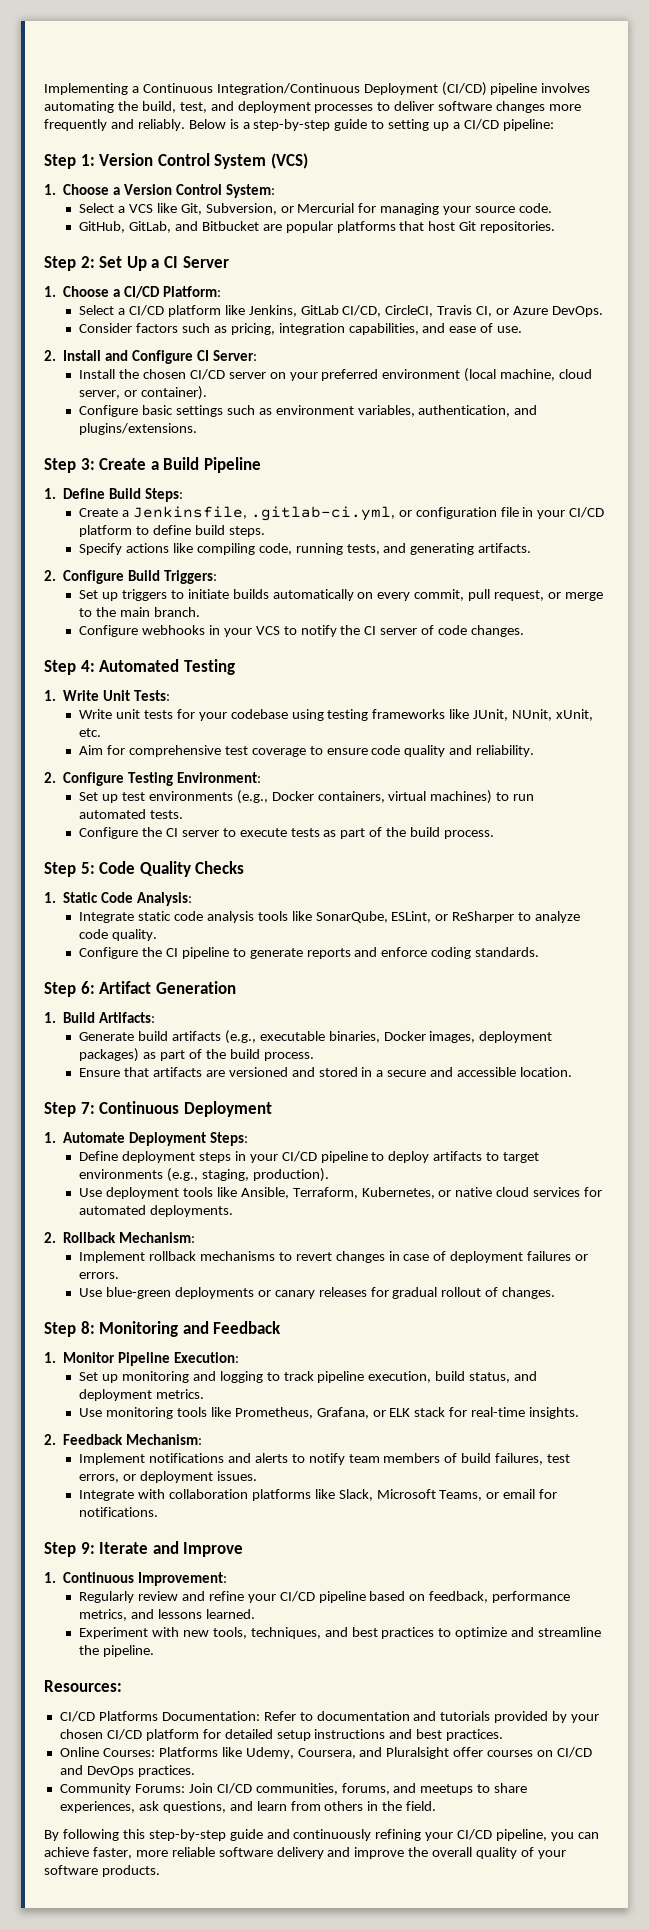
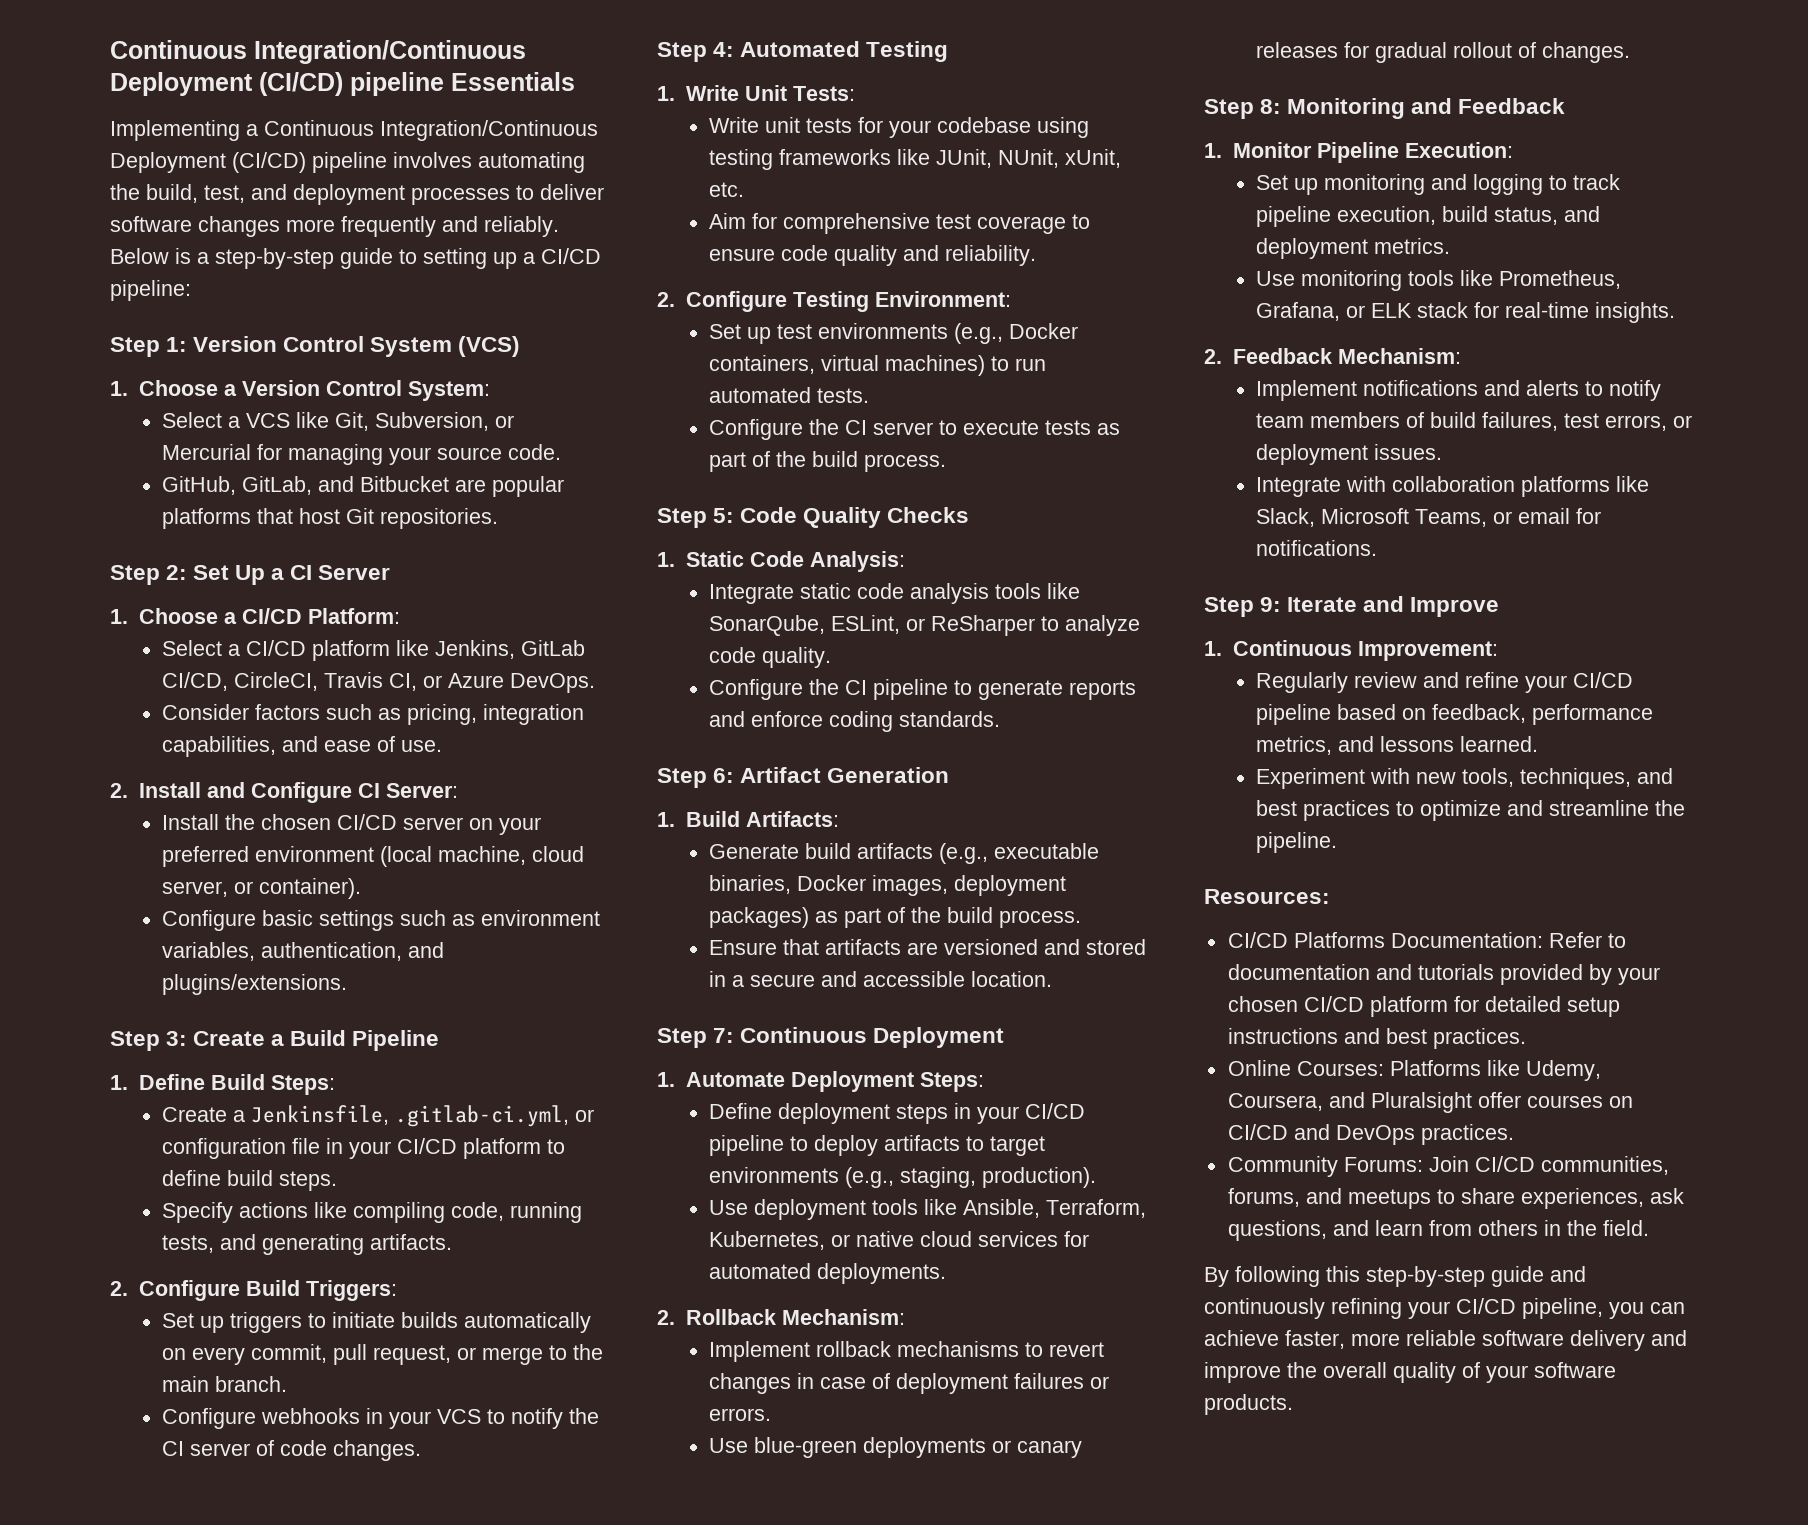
(44, 89) none -> [110,40,526,64] [110,72,575,96] Continuous Integration/Continuous Deployment (CI/CD) pipeline Essentials //

